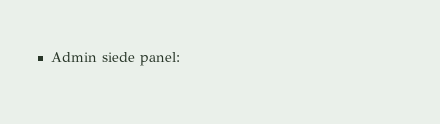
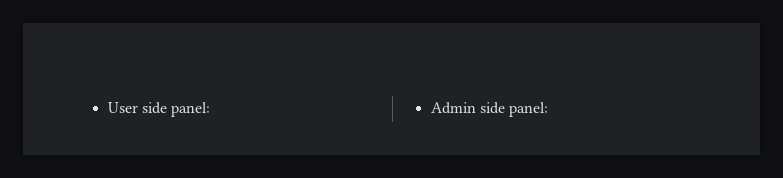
[50,52,135,62] Admin siede -> [107,102,211,117] [430,102,505,114] User side panel: // Admin side

